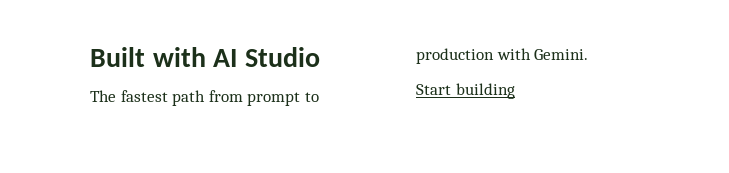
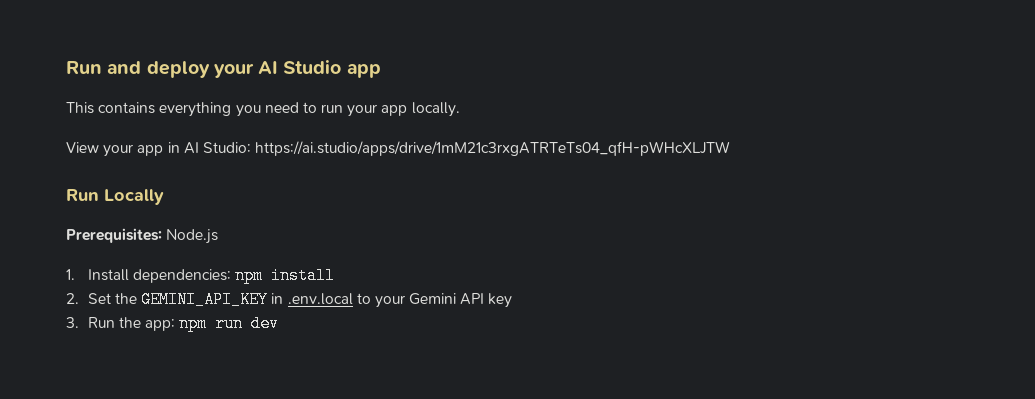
[90,47,320,67] [90,90,319,106] [416,48,589,64] [416,83,515,99] Built with AI Studio // The fastest path from prompt to production with Gemini. // Start building -> [66,60,381,78] [66,102,460,117] [66,141,731,157] [66,189,164,205] [66,228,219,244] [66,267,336,284] [66,291,513,308] [66,315,280,332] Run and deploy your AI Studio app // This contains everything you need to run your app locally. // View your app in AI Studio: https://ai.studio/apps/drive/1mM21c3rxgATRTeTs04_qfH-pWHcXLJTW // Run Locally // Prerequisites: Node.js // 1. Install dependencies: npm install // 2. Set the GEMINI_API_KEY in .env.local to your Gemini API key // 3. Run the app: npm run dev

